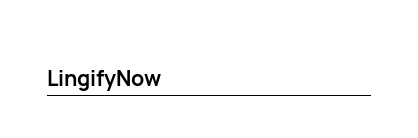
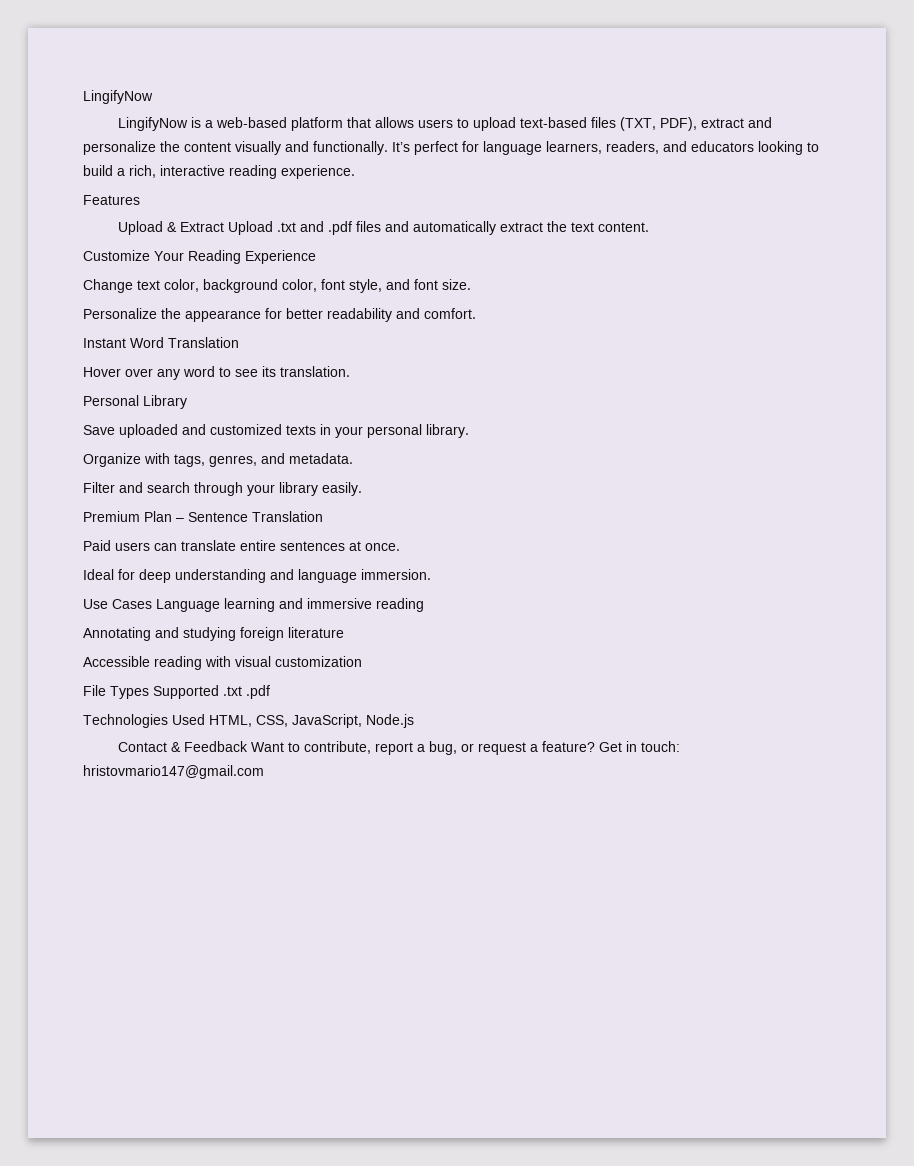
[47,70,161,91] LingifyNow -> [83,90,153,104] [117,117,772,131] [83,141,819,155] [83,165,355,179] [83,195,140,205] [117,221,649,235] [83,250,316,264] [83,279,471,293] [83,308,476,322] [83,337,239,348] [83,366,350,380] [83,395,187,409] [83,424,469,438] [83,453,353,467] [83,482,362,496] [83,511,323,522] [83,540,400,551] [83,569,431,583] [83,598,424,612] [83,627,344,641] [83,656,362,670] [83,685,270,699] [83,714,414,728] [117,741,680,755] [83,765,264,779] LingifyNow // LingifyNow is a web-based platform that allows users to upload text-based files (TXT, PDF), extract and personalize the content visually and functionally. It’s perfect for language learners, readers, and educators looking to build a rich, interactive reading experience. // Features // Upload & Extract Upload .txt and .pdf files and automatically extract the text content. // Customize Your Reading Experience // Change text color, background color, font style, and font size. // Personalize the appearance for better readability and comfort. // Instant Word Translation // Hover over any word to see its translation. // Personal Library // Save uploaded and customized texts in your personal library. // Organize with tags, genres, and metadata. // Filter and search through your library easily. // Premium Plan – Sentence Translation // Paid users can translate entire sentences at once. // Ideal for deep understanding and language immersion. // Use Cases Language learning and immersive reading // Annotating and studying foreign literature // Accessible reading with visual customization // File Types Supported .txt .pdf // Technologies Used HTML, CSS, JavaScript, Node.js // Contact & Feedback Want to contribute, report a bug, or request a feature? Get in touch: hristovmario147@gmail.com

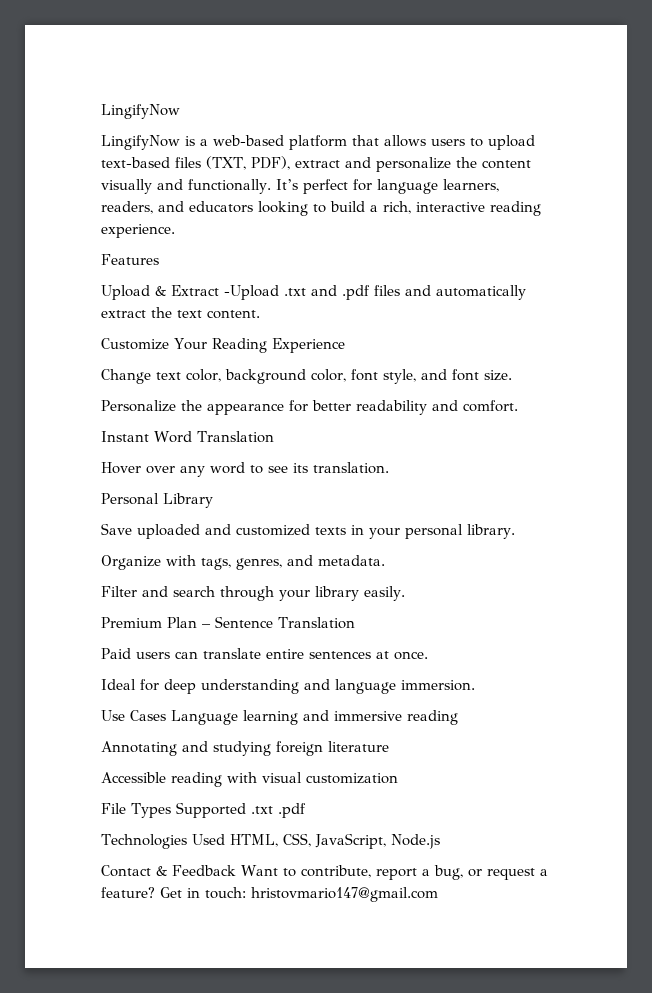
[227,221,273,235] Upload -> [224,285,279,300] -Upload

